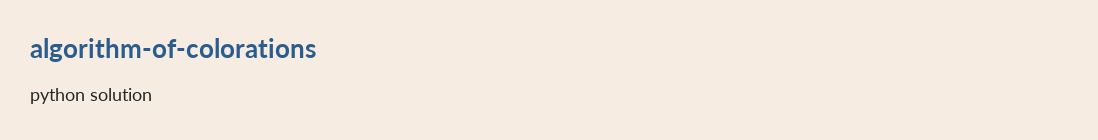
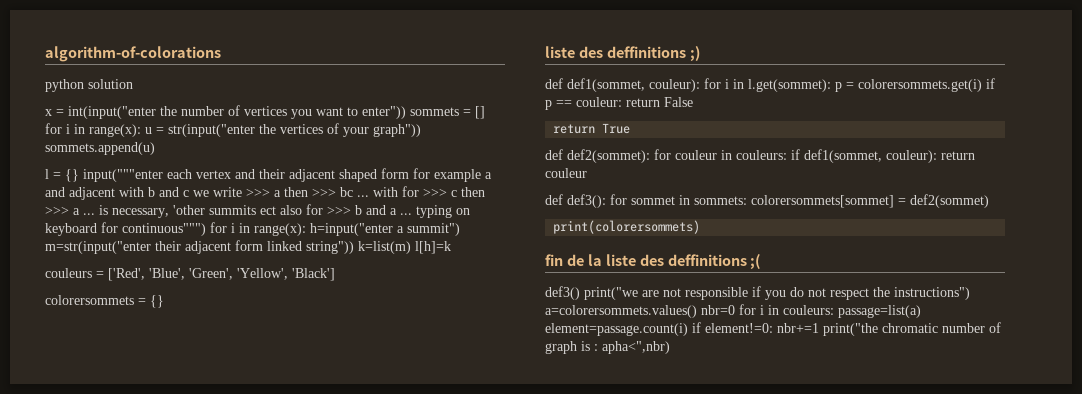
(152, 94) none -> [45,105,485,119] [45,123,421,137] [45,142,155,155] [45,168,492,182] [45,186,485,200] [45,204,470,218] [45,222,460,236] [45,240,451,254] [45,268,335,281] [45,295,164,308] [545,46,700,61] [545,78,995,92] [545,97,693,110] [553,123,631,134] [545,149,975,163] [545,168,587,178] [545,194,989,208] [553,220,701,234] [545,254,761,269] [545,286,970,300] [545,304,921,318] [545,322,1001,336] [545,341,670,354] // x = int(input("enter the number of vertices you want to enter")) sommets = [] for i in range(x): u = str(input("enter the vertices of your graph")) sommets.append(u) // l = {} input("""enter each vertex and their adjacent shaped form for example a and adjacent with b and c we write >>> a then >>> bc ... with for >>> c then >>> a ... is necessary, 'other summits ect also for >>> b and a ... typing on keyboard for continuous""") for i in range(x): h=input("enter a summit") m=str(input("enter their adjacent form linked string")) k=list(m) l[h]=k // couleurs = ['Red', 'Blue', 'Green', 'Yellow', 'Black'] // colorersommets = {} // liste des deffinitions ;) // def def1(sommet, couleur): for i in l.get(sommet): p = colorersommets.get(i) if p == couleur: return False // return True // def def2(sommet): for couleur in couleurs: if def1(sommet, couleur): return couleur // def def3(): for sommet in sommets: colorersommets[sommet] = def2(sommet) // print(colorersommets) // fin de la liste des deffinitions ;( // def3() print("we are not responsible if you do not respect the instructions") a=colorersommets.values() nbr=0 for i in couleurs: passage=list(a) element=passage.count(i) if element!=0: nbr+=1 print("the chromatic number of graph is : apha<",nbr)

